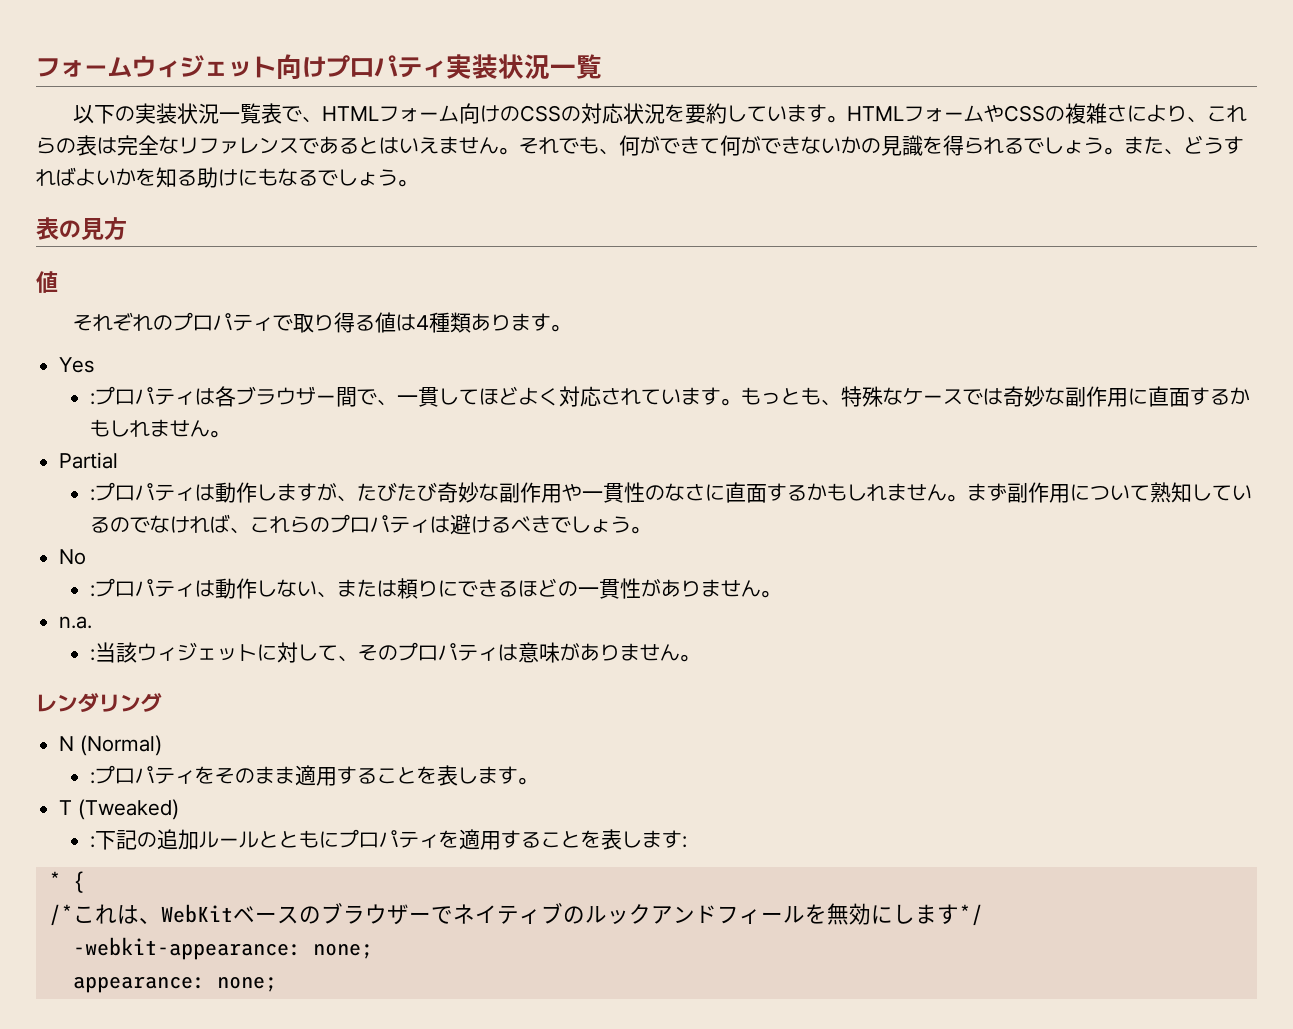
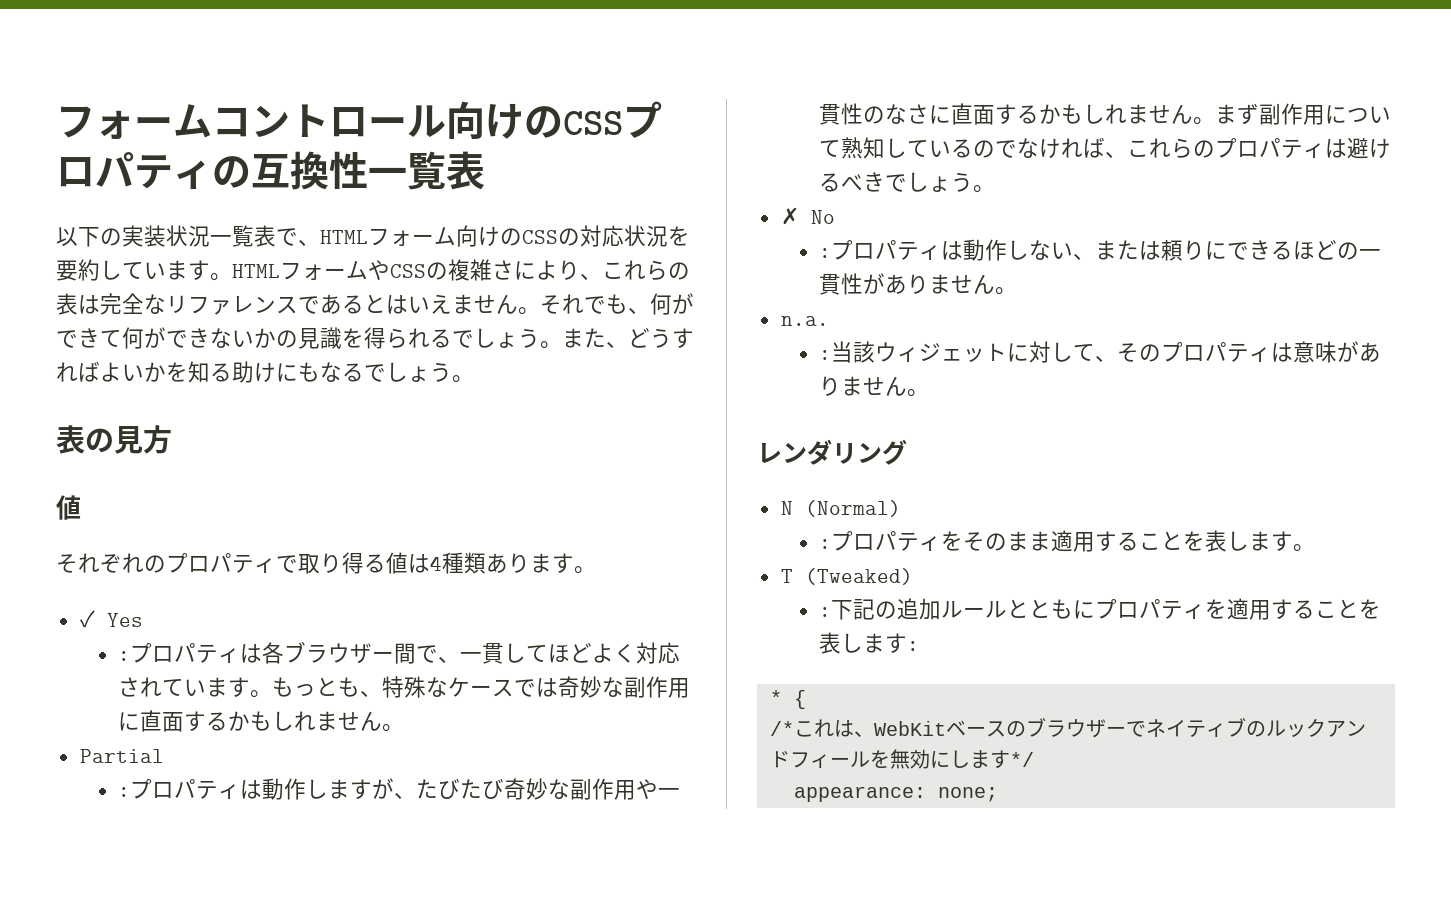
[36,54,602,79] フォームウィジェット向けプロパティ実装状況一覧 -> [56,101,662,139] [56,151,485,190] フォームコントロール向けのCSSプロパティの互換性一覧表
(572, 328) none -> [79,610,95,628] ✓
(652, 530) none -> [780,207,799,225] ✗
[72,937,373,960] // -webkit-appearance: none; -> (1034, 759) none

